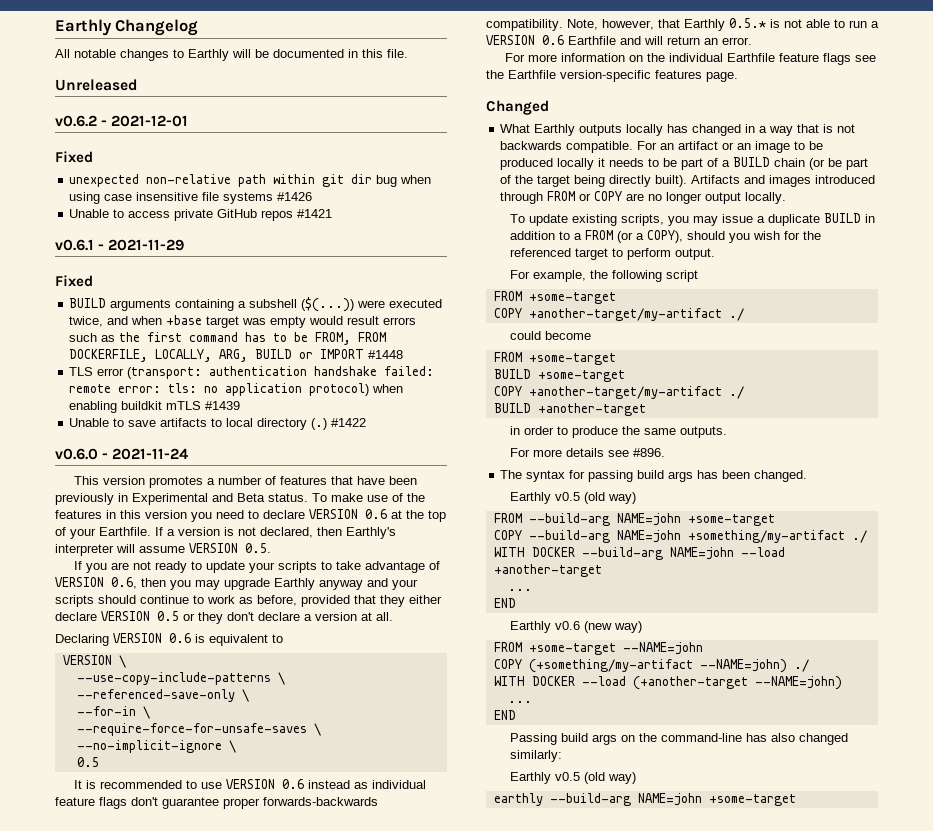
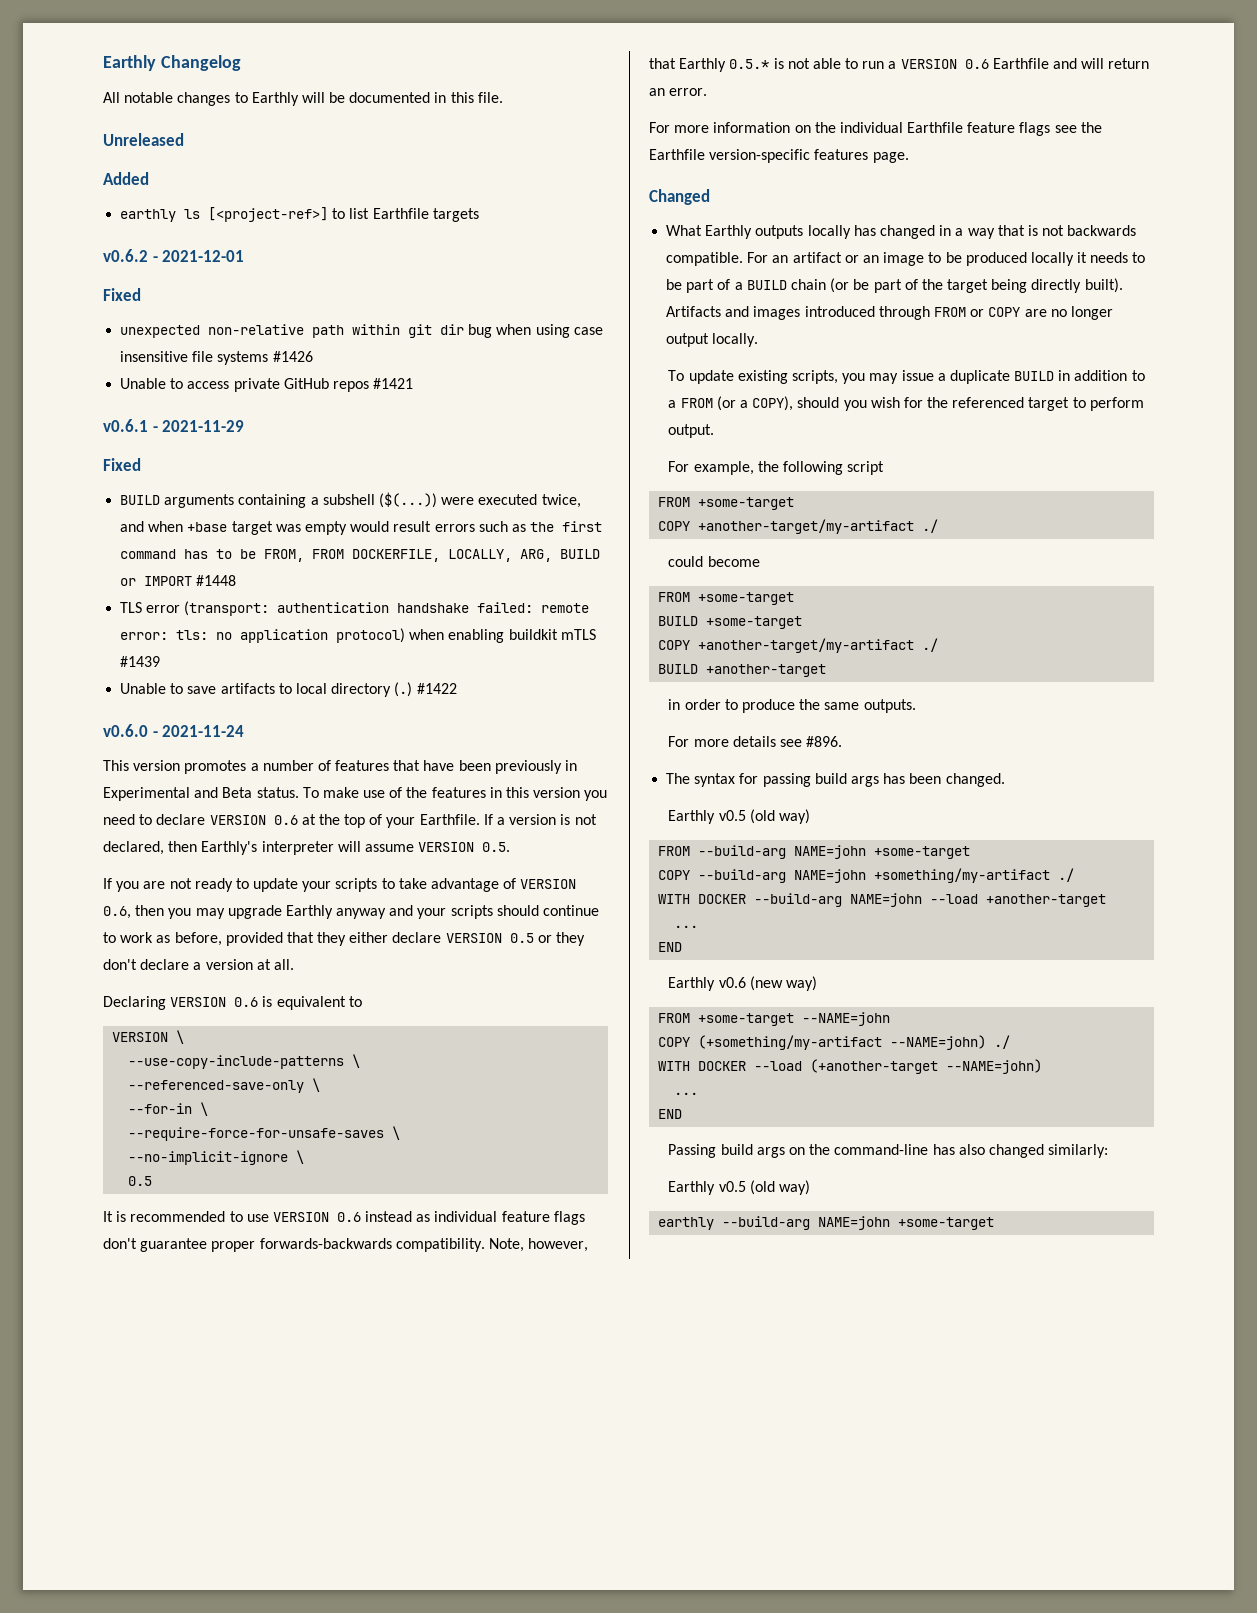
(138, 85) none -> [103,172,149,185] [120,207,479,222] // Added // earthly ls [<project-ref>] to list Earthfile targets

